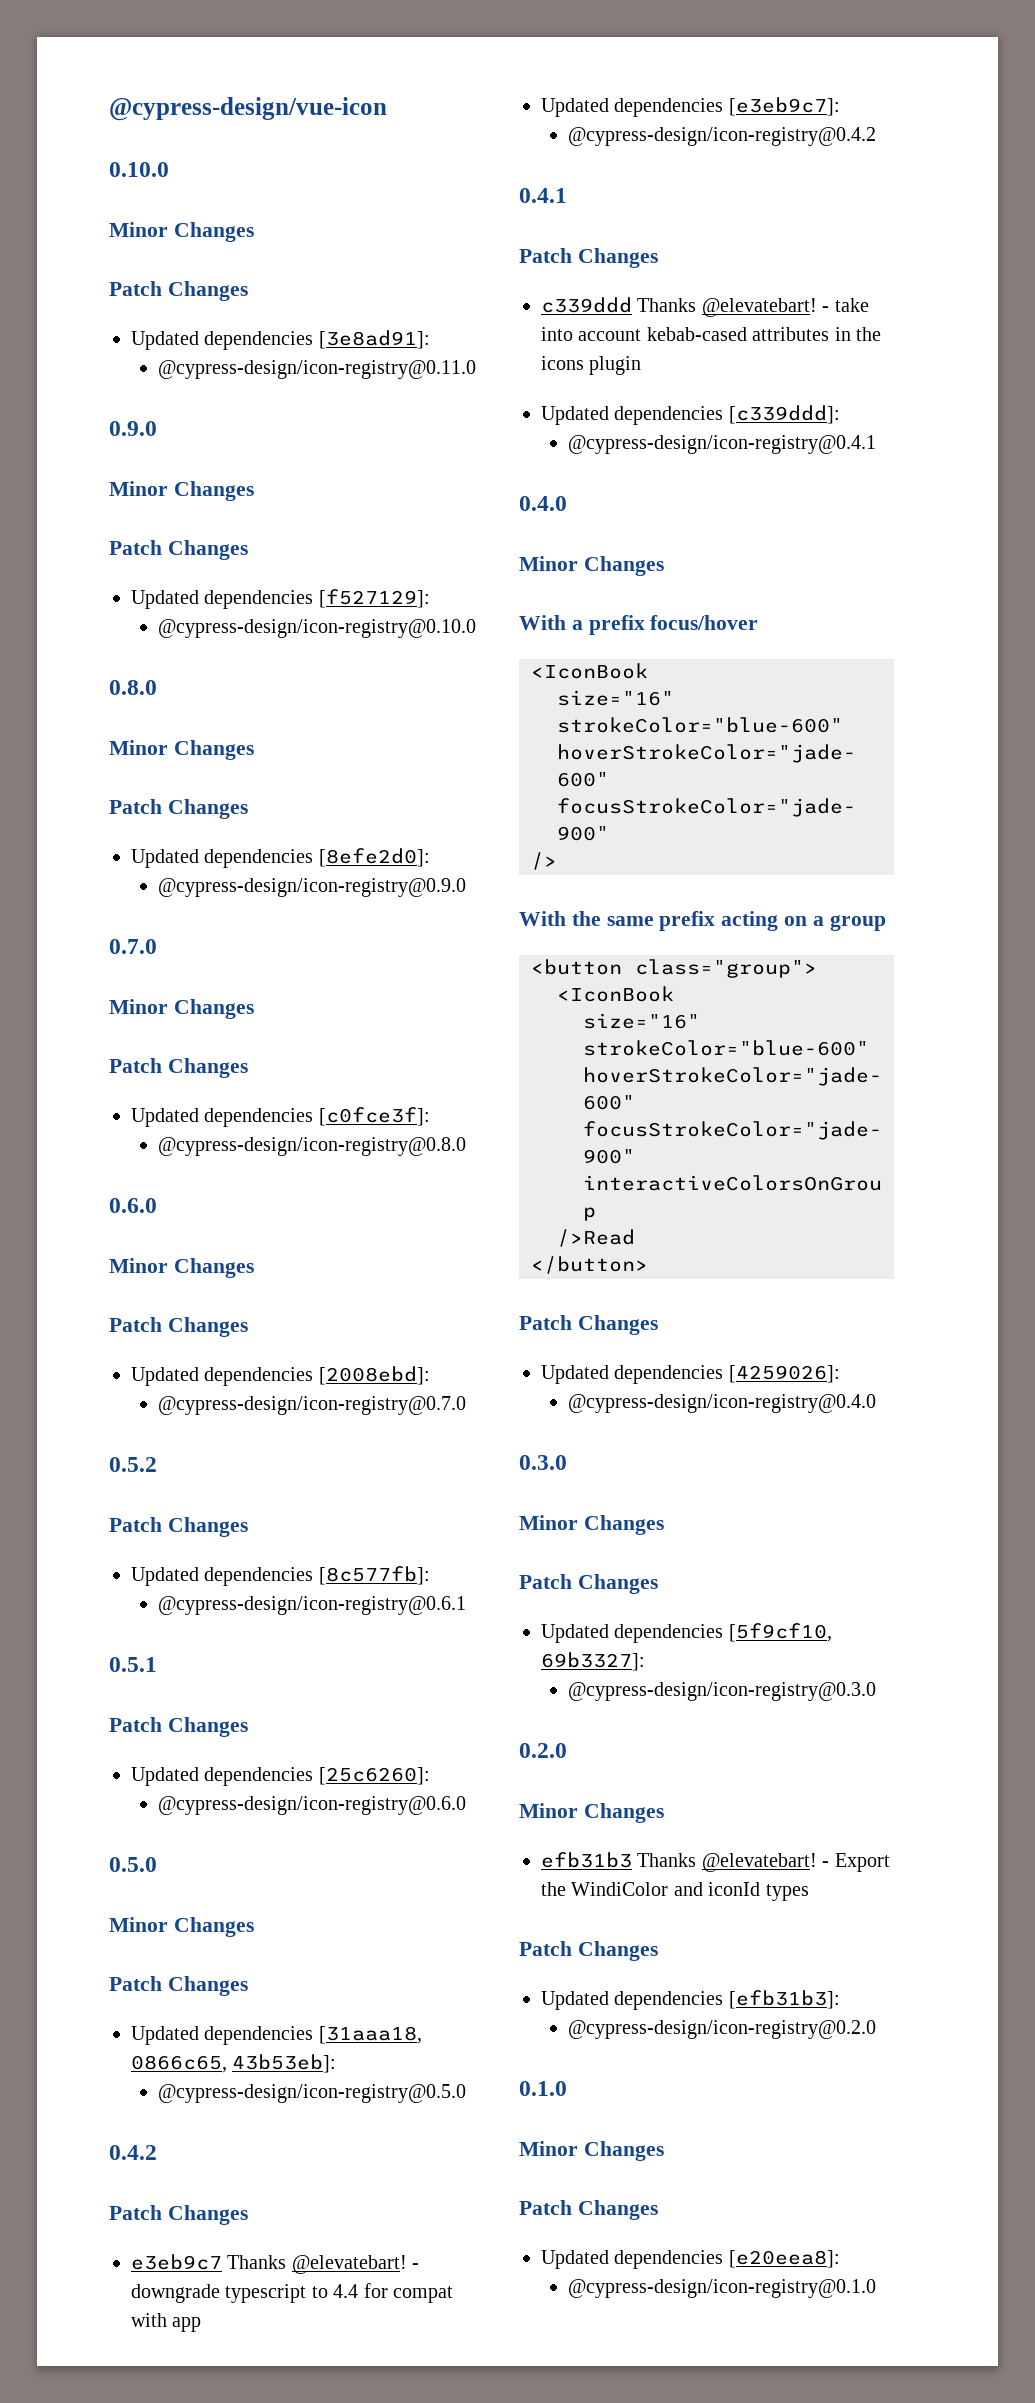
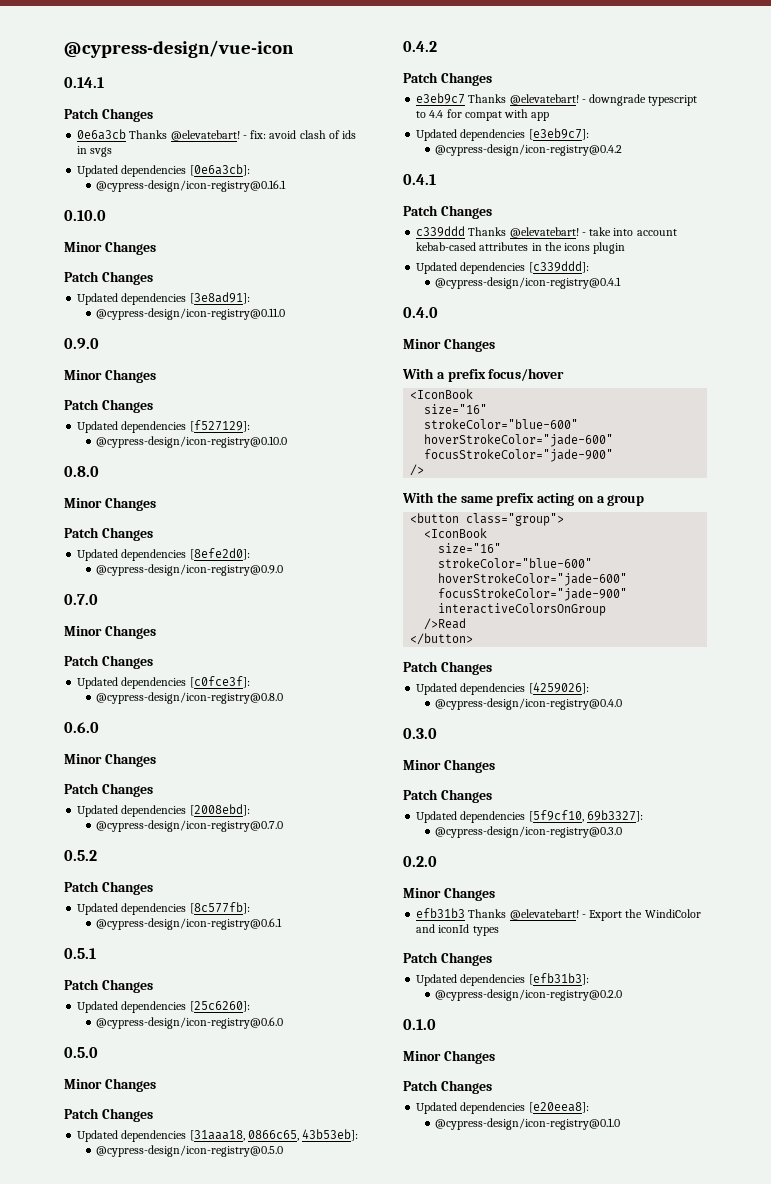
(387, 109) none -> [64,77,104,88] [64,108,153,122] [77,129,357,141] [77,146,113,157] [77,164,250,177] [96,180,287,192] // 0.14.1 // Patch Changes // 0e6a3cb Thanks @elevatebart! - fix: avoid clash of ids in svgs // Updated dependencies [0e6a3cb]: // @cypress-design/icon-registry@0.16.1

